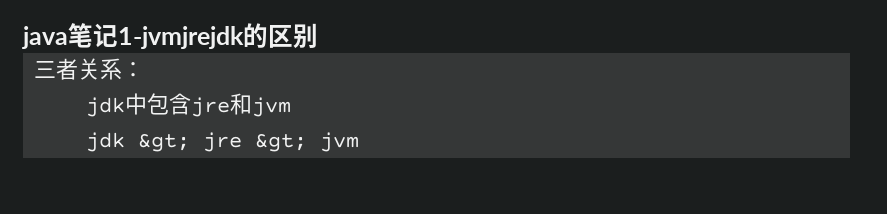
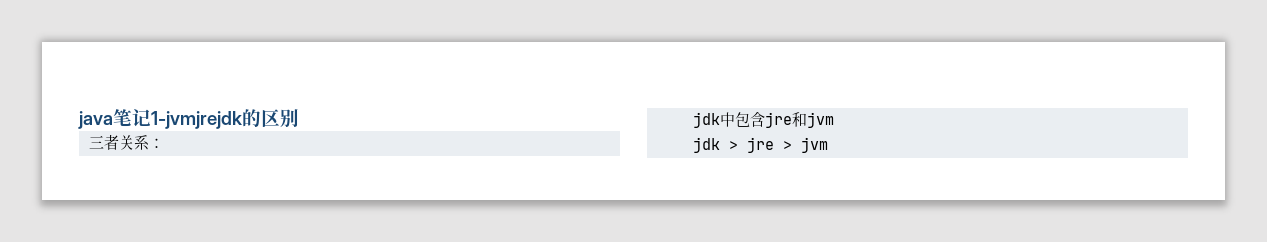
[137,132,307,152] &gt; jre &gt; -> [729,137,793,153] > jre >

